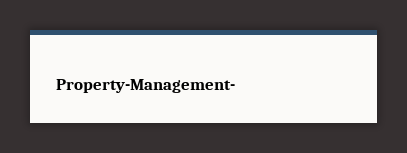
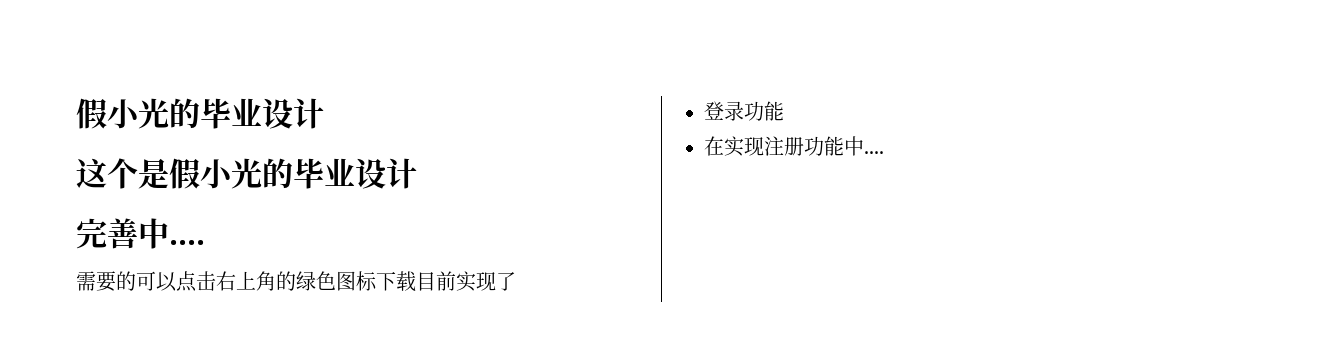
[56,79,235,93] Property-Management- -> [76,98,324,129] [76,158,417,189] [76,218,205,249] [76,271,516,292] [704,101,784,121] [704,136,884,157] 假小光的毕业设计 // 这个是假小光的毕业设计 // 完善中.... // 需要的可以点击右上角的绿色图标下载目前实现了 // 登录功能 // 在实现注册功能中....

